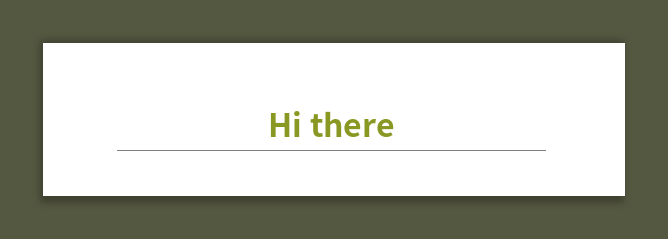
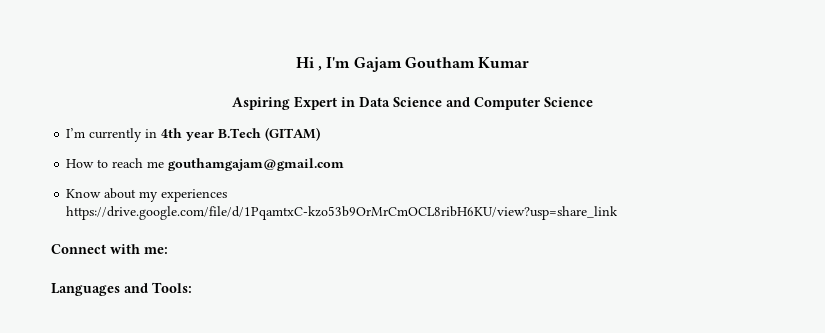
[310,111,396,137] there -> [318,57,530,72] [232,96,593,110] [66,127,321,142] [66,158,345,171] [66,188,228,202] [66,206,619,220] [51,244,168,254] [51,282,192,296] , I'm Gajam Goutham Kumar // Aspiring Expert in Data Science and Computer Science // I’m currently in 4th year B.Tech (GITAM) // How to reach me gouthamgajam@gmail.com // Know about my experiences https://drive.google.com/file/d/1PqamtxC-kzo53b9OrMrCmOCL8ribH6KU/view?usp=share_link // Connect with me: // Languages and Tools:

